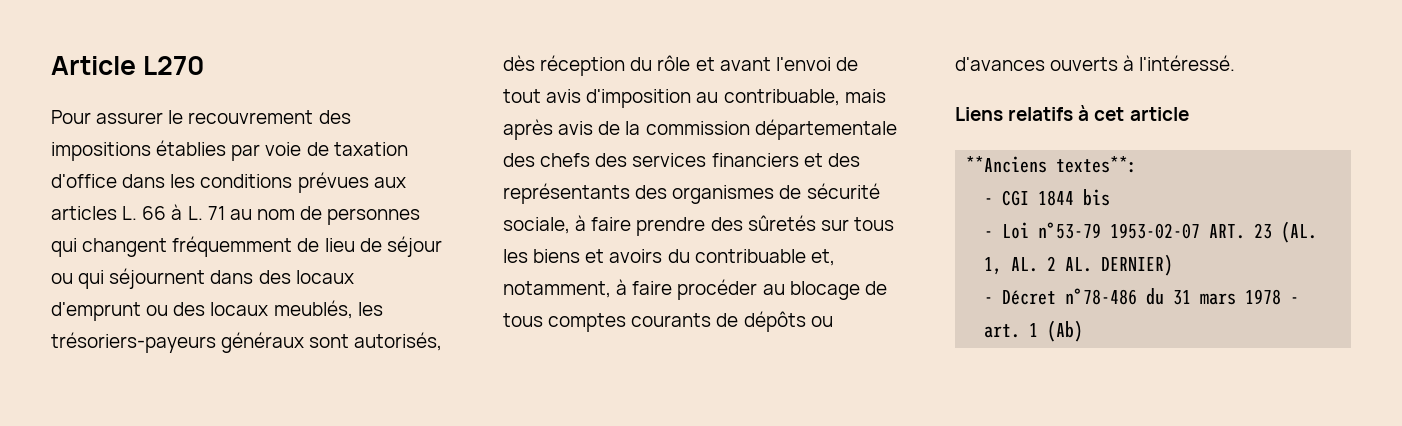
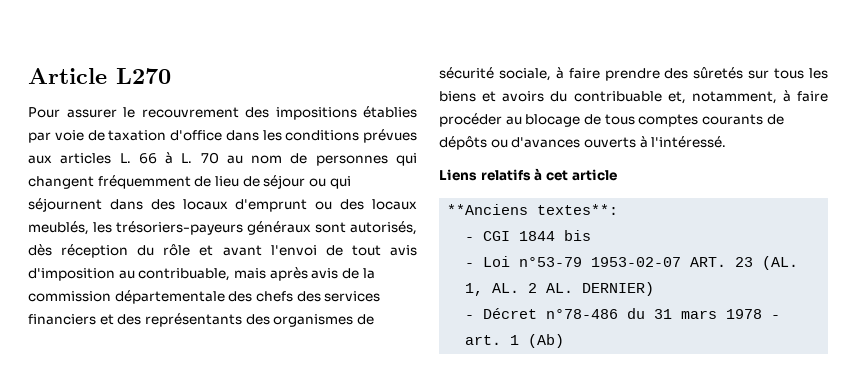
[207,206,225,220] 71 -> [200,152,219,164] 70

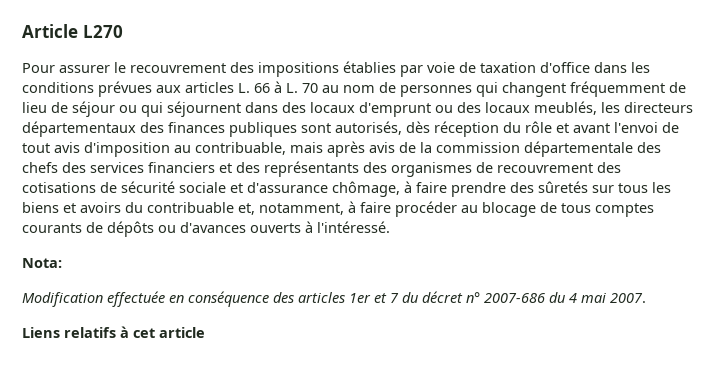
[116,221,311,235] trésoriers-payeurs généraux -> [624,102,693,113] [22,121,297,137] directeurs départementaux des finances publiques
[439,67,551,81] sécurité sociale, -> [497,162,621,173] [22,181,400,197] recouvrement des cotisations de sécurité sociale et d'assurance chômage,
(727, 142) none -> [22,258,62,268] [22,291,646,307] // Nota: // Modification effectuée en conséquence des articles 1er et 7 du décret n° 2007-686 du 4 mai 2007.
[447,204,619,215] [465,230,592,241] [465,256,799,270] [465,282,655,296] [465,308,781,319] [465,334,565,348] // **Anciens textes**: // - CGI 1844 bis // - Loi n°53-79 1953-02-07 ART. 23 (AL. 1, AL. 2 AL. DERNIER) // - Décret n°78-486 du 31 mars 1978 - art. 1 (Ab) -> (205, 332) none

